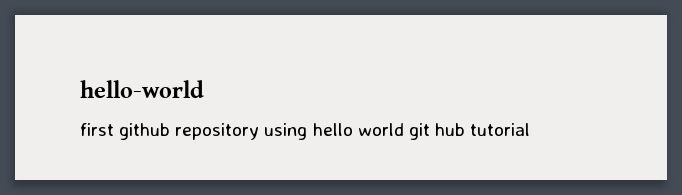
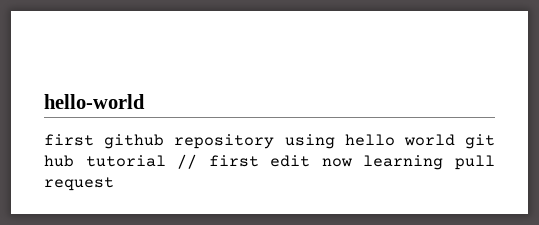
(531, 129) none -> [177,154,495,170] [44,177,114,191] // first edit now learning pull request

